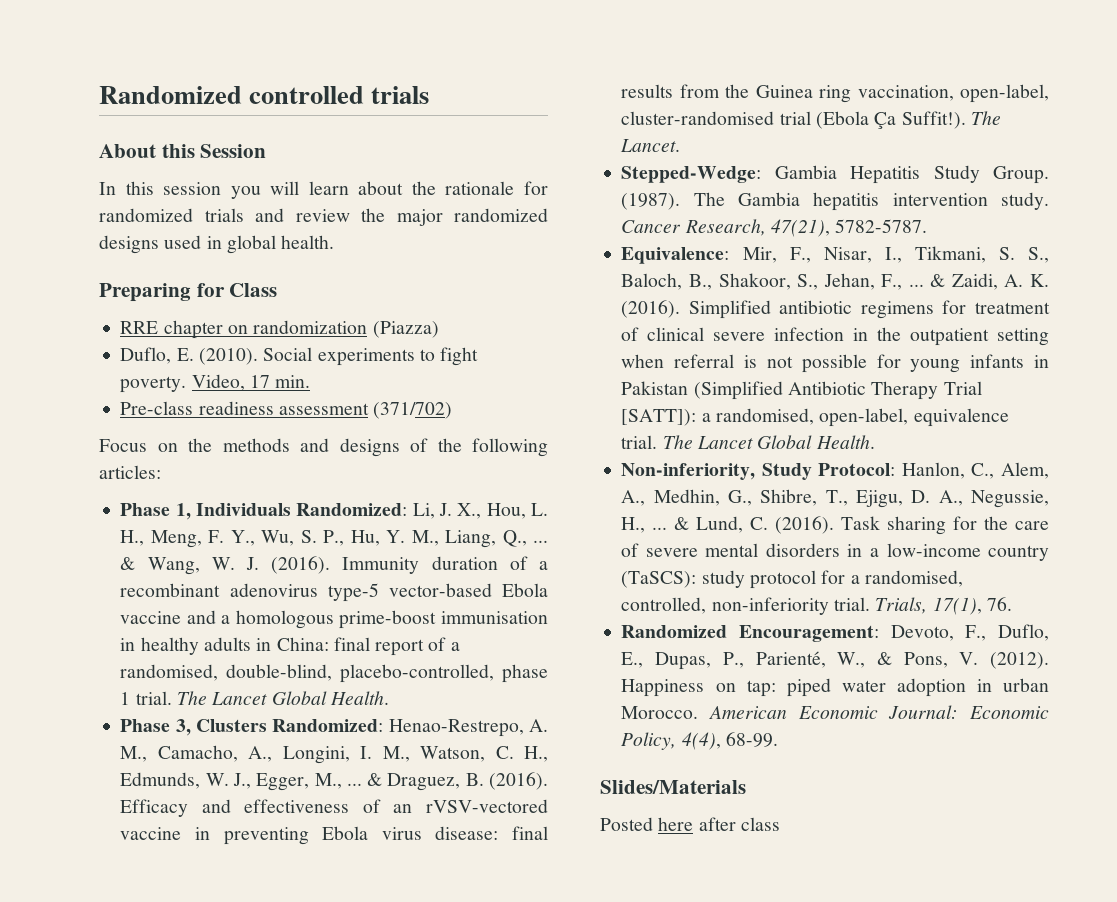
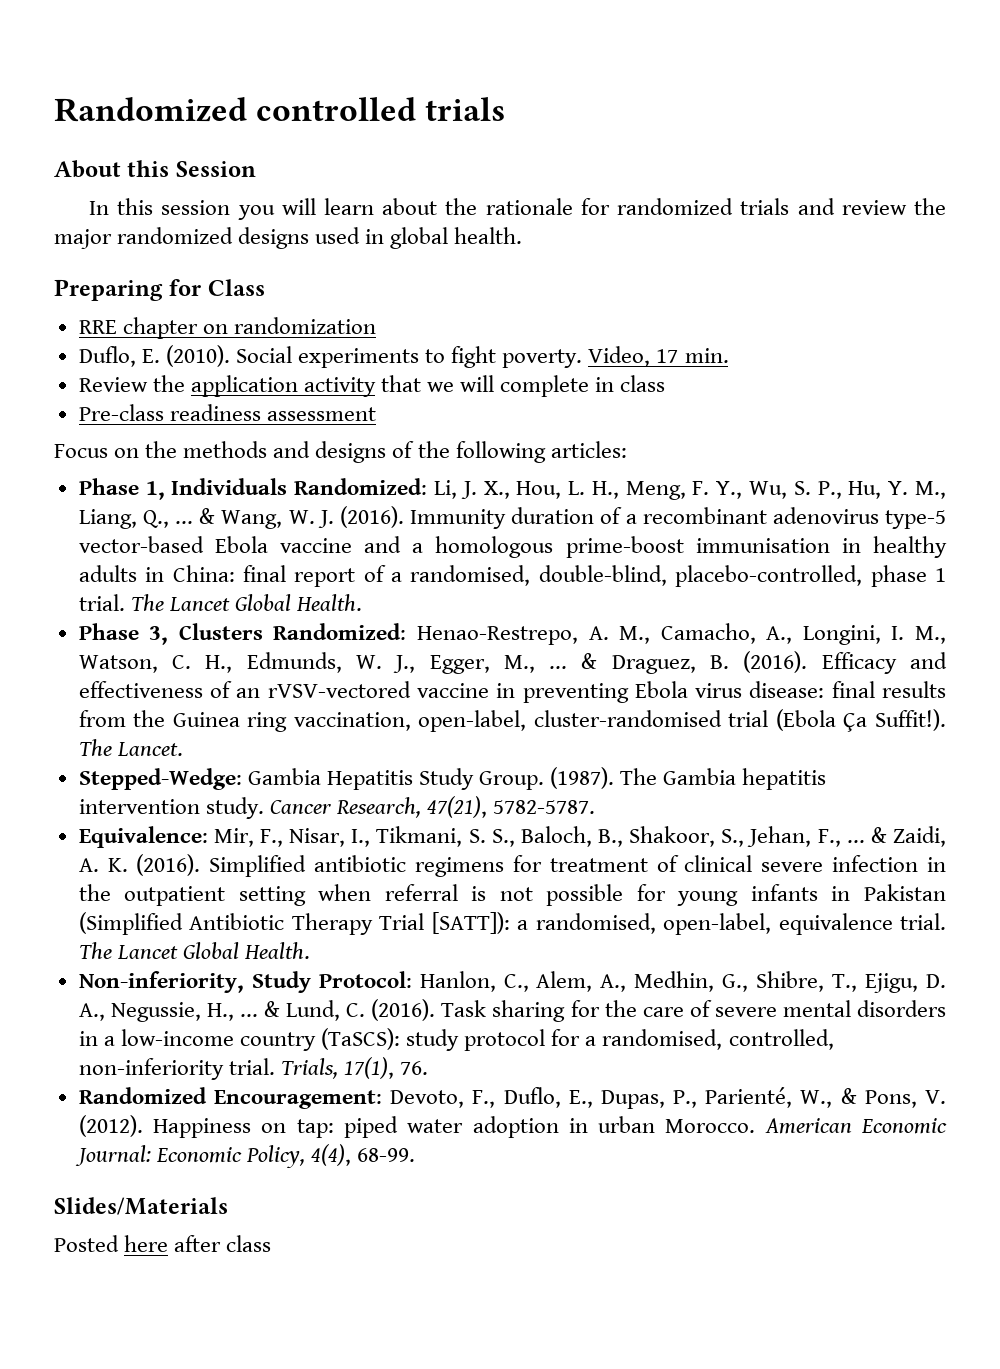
[372,321,439,338] (Piazza) -> (376, 325) none
(311, 381) none -> [78,375,666,397] // Review the application activity that we will complete in class
[373,402,453,419] (371/702) -> (376, 414) none

